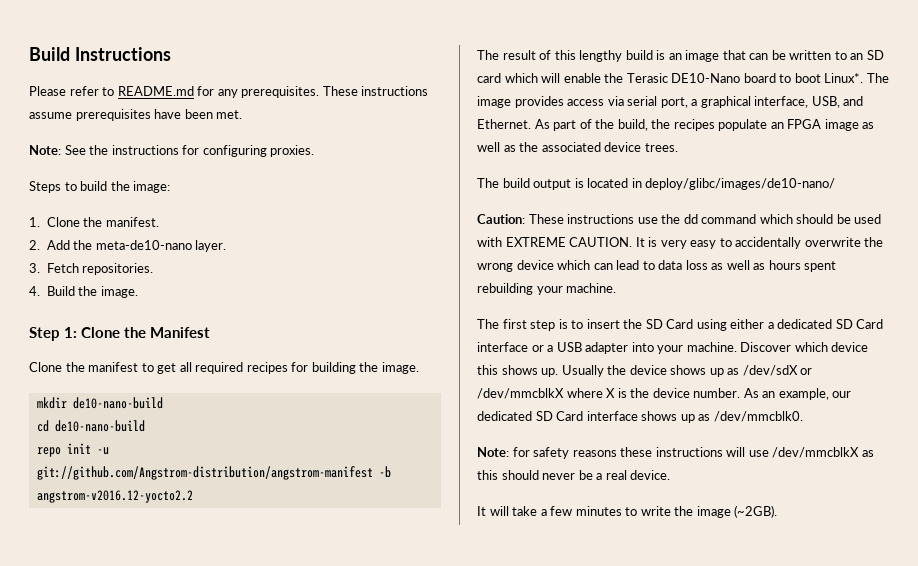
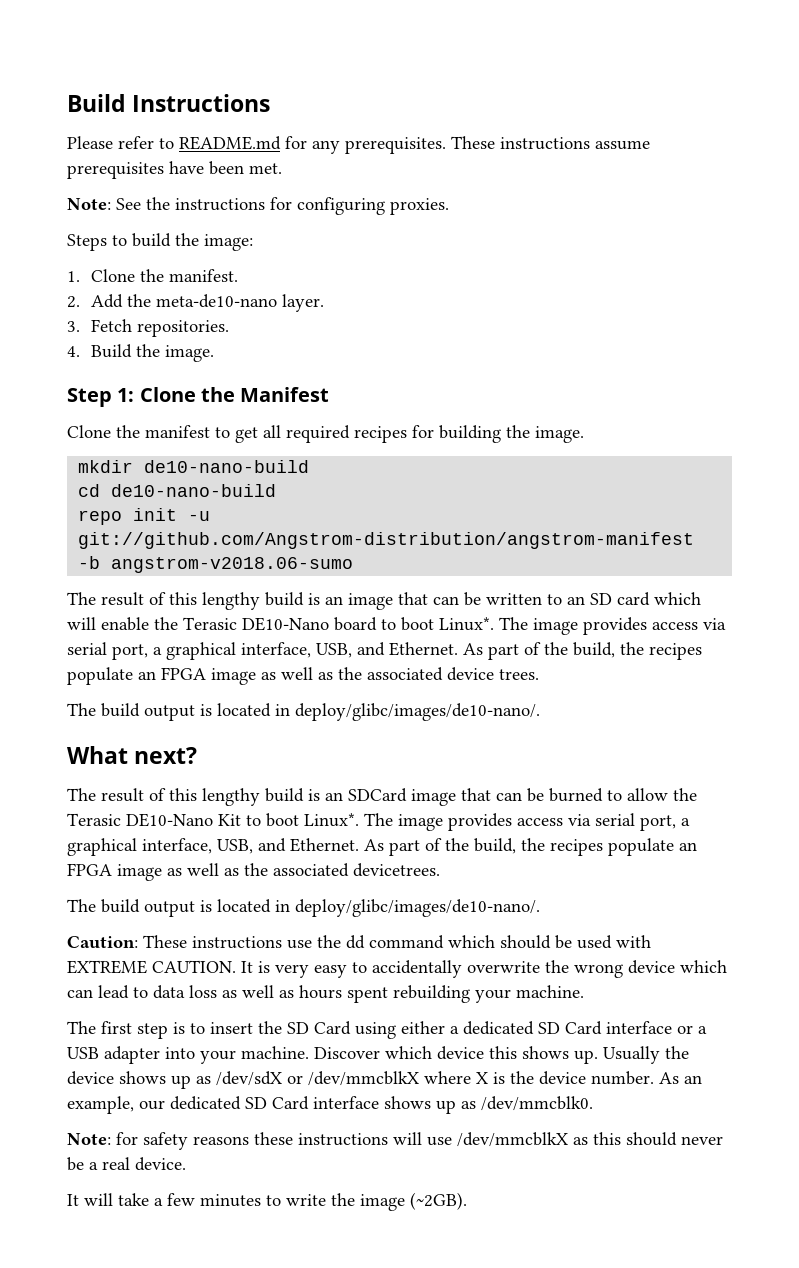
[36,490,193,503] angstrom-v2016.12-yocto2.2 -> [111,557,354,573] angstrom-v2018.06-sumo
[645,178,836,190] deploy/glibc/images/de10-nano/ -> [295,703,540,721] [67,746,198,764] [67,788,697,806] [67,813,690,831] [67,838,697,856] [67,863,440,881] [67,899,540,917] deploy/glibc/images/de10-nano/. // What next? // The result of this lengthy build is an SDCard image that can be burned to allow the Terasic DE10-Nano Kit to boot Linux*. The image provides access via serial port, a graphical interface, USB, and Ethernet. As part of the build, the recipes populate an FPGA image as well as the associated devicetrees. // The build output is located in deploy/glibc/images/de10-nano/.

